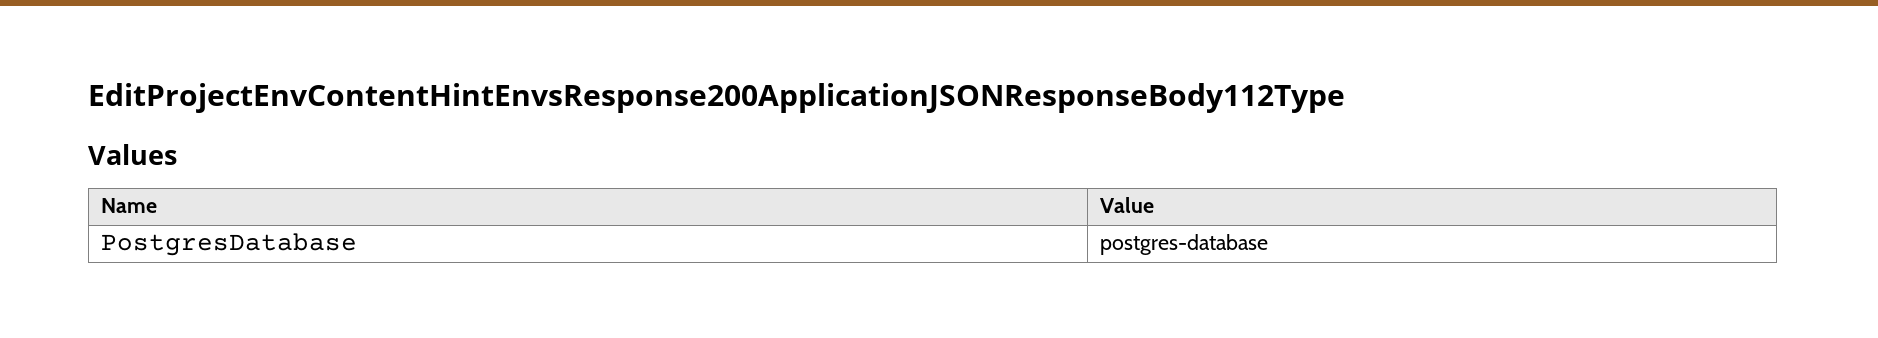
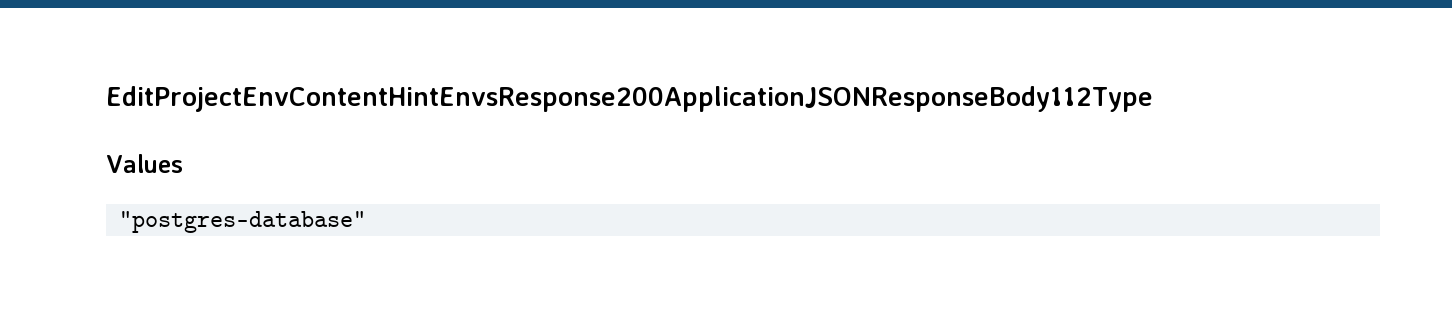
[100,198,157,213] [1099,197,1154,213] [100,233,357,256] [1099,234,1268,255] // Name | Value // PostgresDatabase | postgres-database -> [119,211,367,233] // "postgres-database"

